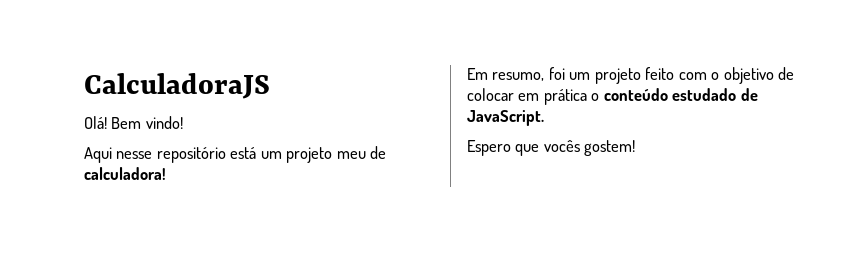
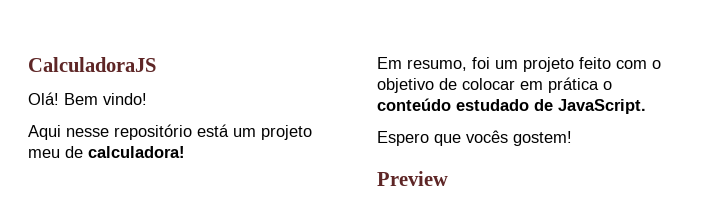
(636, 148) none -> [377,171,448,186] // Preview

